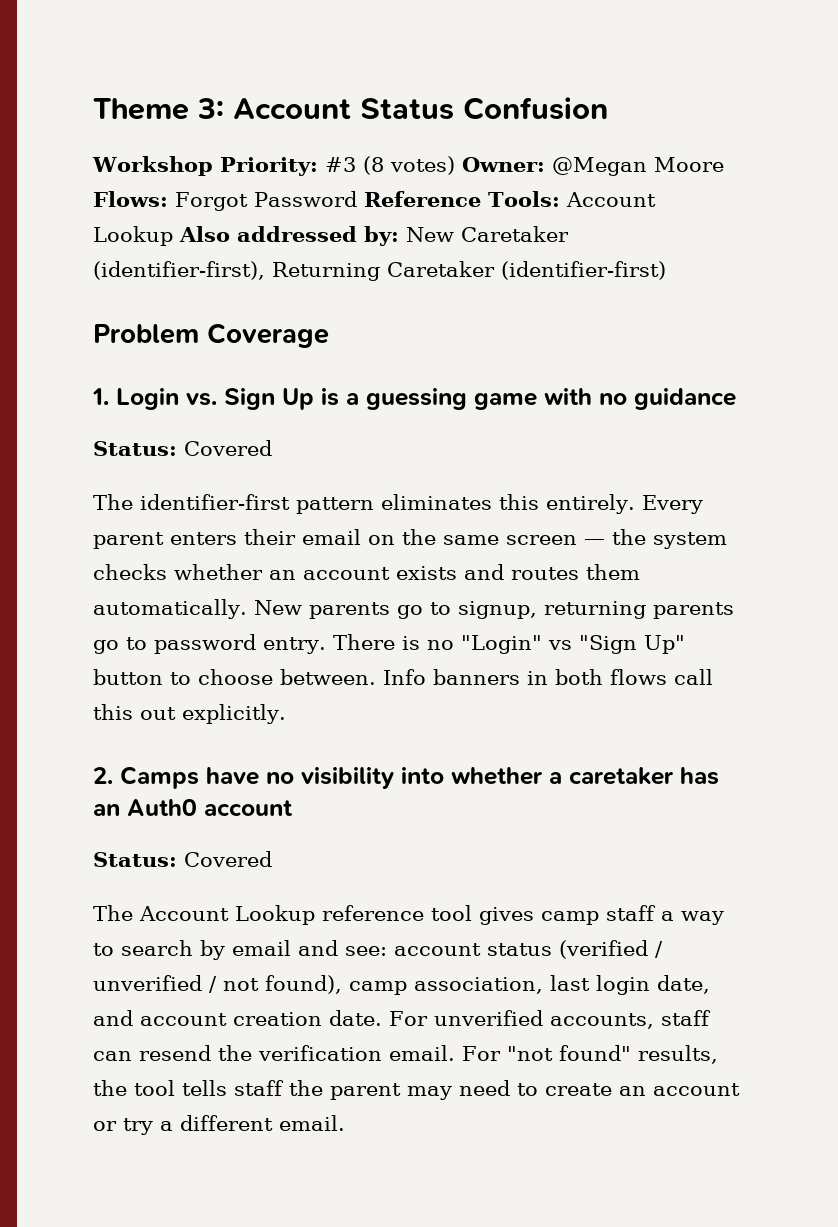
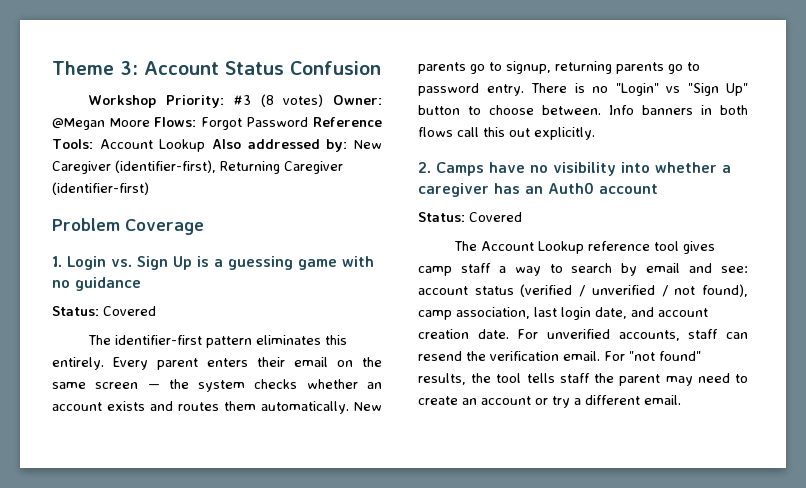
[461,226,569,242] Caretaker -> [52,161,111,174] Caregiver
[387,261,495,277] Caretaker -> [284,161,343,174] Caregiver
[569,767,674,785] caretaker -> [418,183,489,197] caregiver

